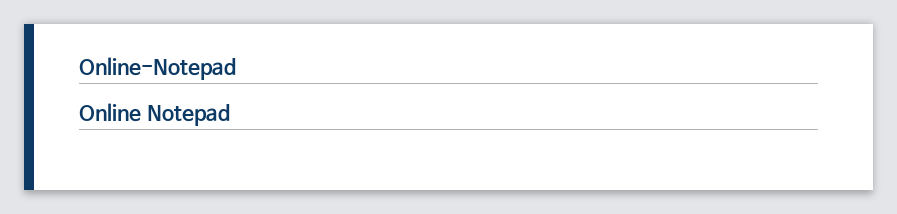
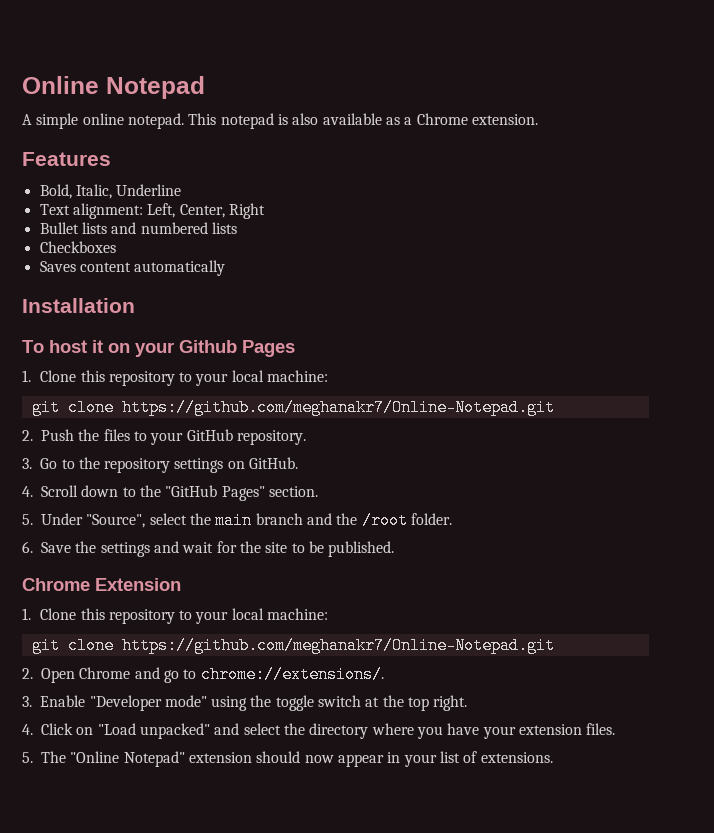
[79,57,236,80] Online-Notepad // -> (22, 85) none
(230, 115) none -> [22,113,538,129] [22,152,111,166] [39,184,182,199] [39,203,265,219] [39,222,237,234] [39,241,116,253] [39,260,226,276] [22,298,135,313] [22,340,295,357] [22,370,329,386] [31,399,555,416] [22,429,306,445] [22,457,299,473] [22,485,318,501] [22,512,452,529] [22,541,395,557] [22,578,181,591] [22,608,329,624] [31,637,555,654] [22,666,384,683] [22,695,468,711] [22,723,616,739] [22,751,553,767] // A simple online notepad. This notepad is also available as a Chrome extension. // Features // Bold, Italic, Underline // Text alignment: Left, Center, Right // Bullet lists and numbered lists // Checkboxes // Saves content automatically // Installation // To host it on your Github Pages // 1. Clone this repository to your local machine: // git clone https://github.com/meghanakr7/Online-Notepad.git // 2. Push the files to your GitHub repository. // 3. Go to the repository settings on GitHub. // 4. Scroll down to the "GitHub Pages" section. // 5. Under "Source", select the main branch and the /root folder. // 6. Save the settings and wait for the site to be published. // Chrome Extension // 1. Clone this repository to your local machine: // git clone https://github.com/meghanakr7/Online-Notepad.git // 2. Open Chrome and go to chrome://extensions/. // 3. Enable "Developer mode" using the toggle switch at the top right. // 4. Click on "Load unpacked" and select the directory where you have your extension files. // 5. The "Online Notepad" extension should now appear in your list of extensions.

